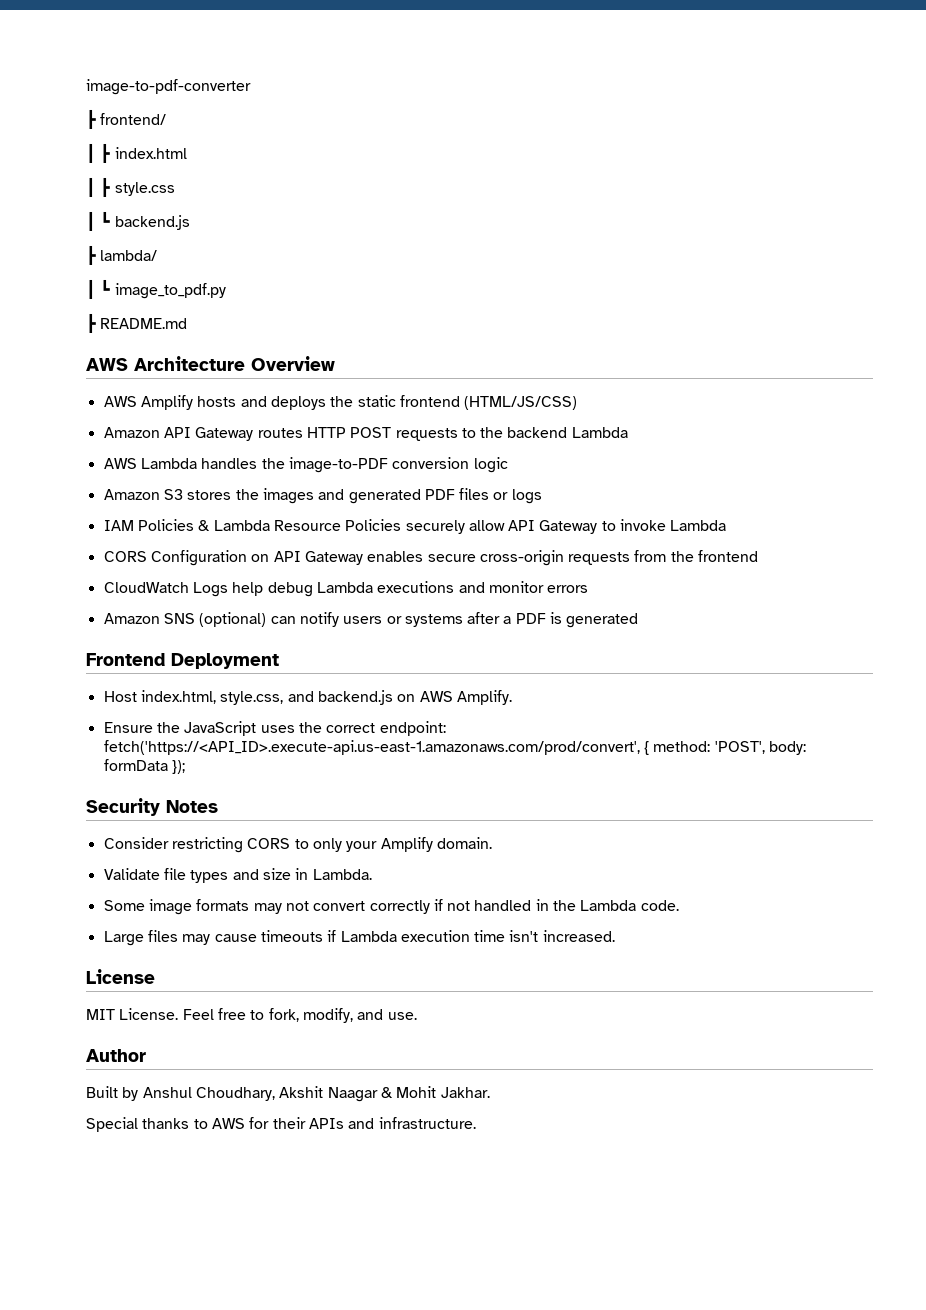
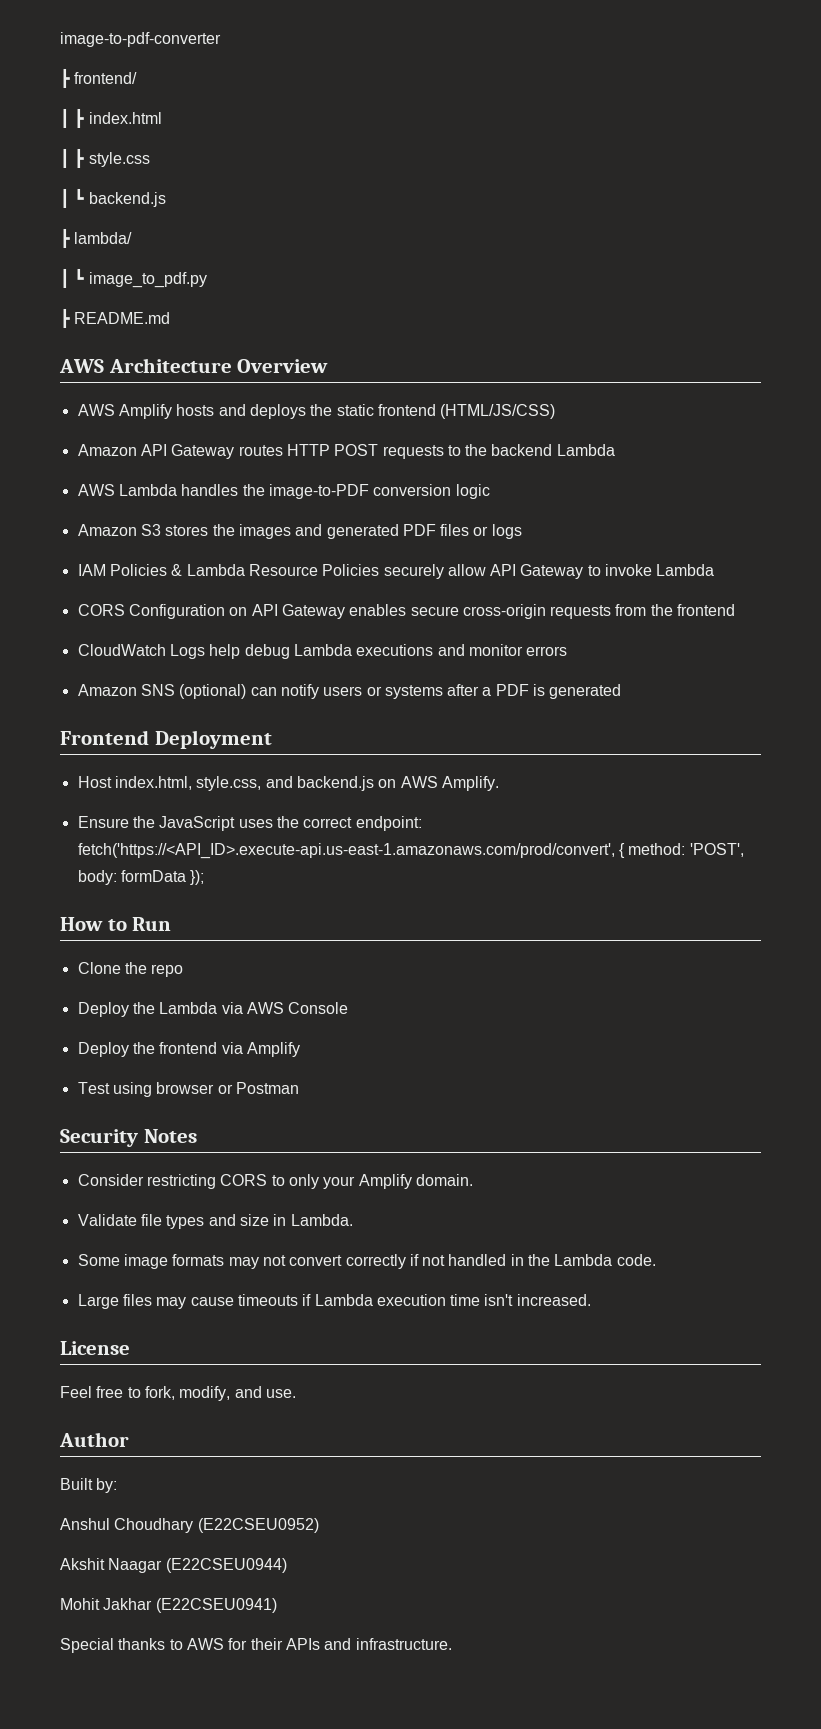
(185, 767) none -> [60,917,172,931] [77,962,184,977] [77,1002,349,1017] [77,1042,300,1057] [77,1082,299,1097] // How to Run // Clone the repo // Deploy the Lambda via AWS Console // Deploy the frontend via Amplify // Test using browser or Postman
[86,1008,179,1020] MIT License. -> (130, 1348) none
[122,1086,490,1102] by Anshul Choudhary, Akshit Naagar & Mohit Jakhar. -> [96,1478,118,1493] [60,1518,319,1533] [60,1558,287,1573] [60,1598,277,1613] by: // Anshul Choudhary (E22CSEU0952) // Akshit Naagar (E22CSEU0944) // Mohit Jakhar (E22CSEU0941)

